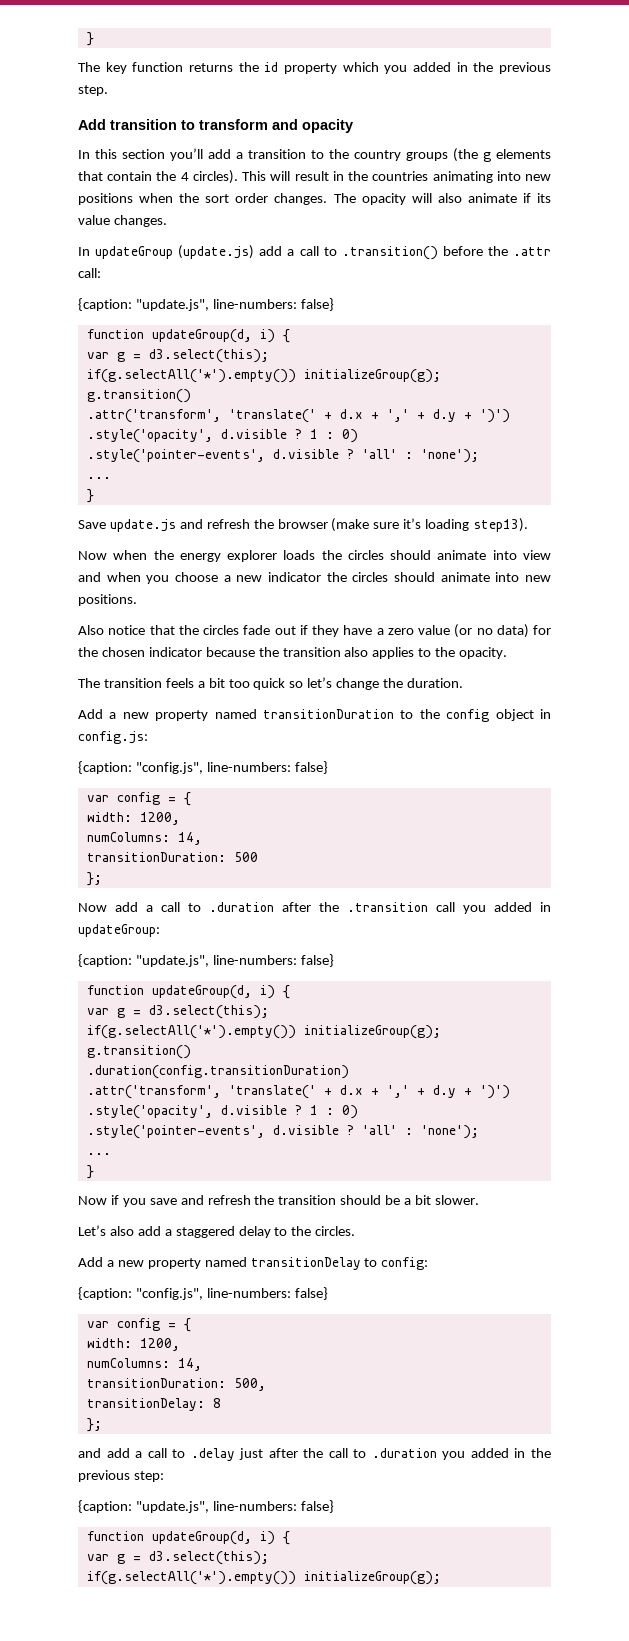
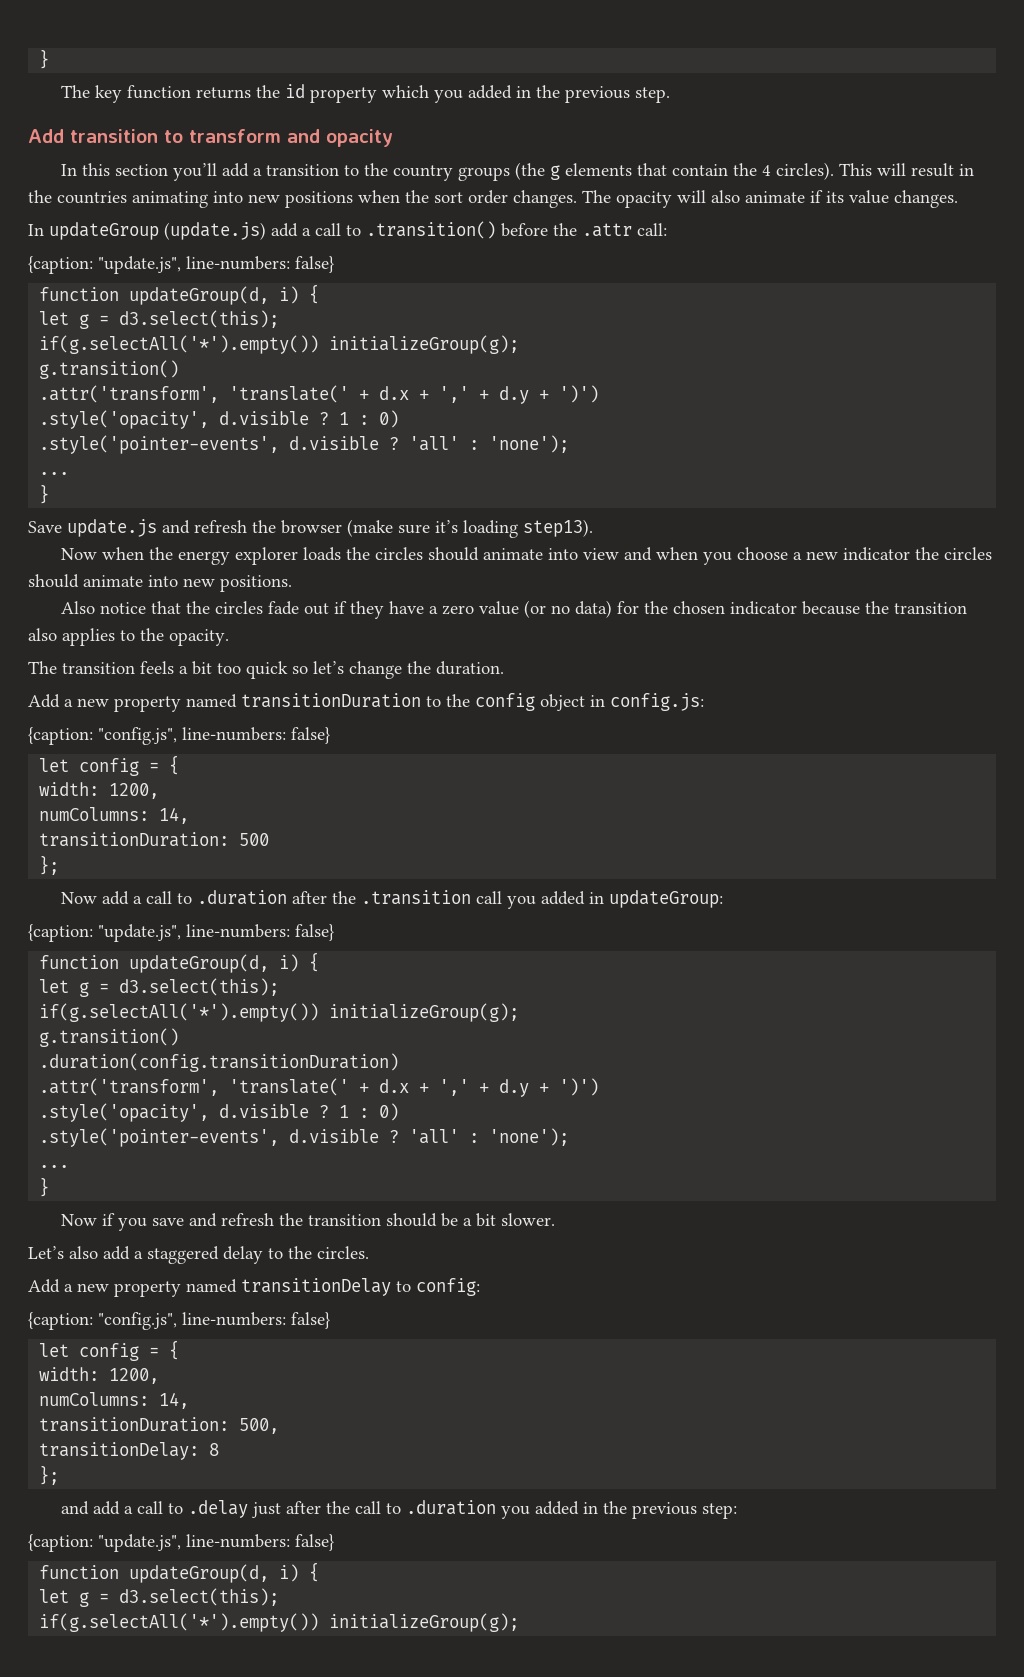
[86,352,109,359] var -> [39,311,70,325] let
[86,795,109,802] var -> [39,758,70,772] let
[86,1008,109,1015] var -> [39,979,70,993] let
[86,1321,109,1328] var -> [39,1343,70,1357] let
[86,1554,109,1561] var -> [39,1589,70,1603] let

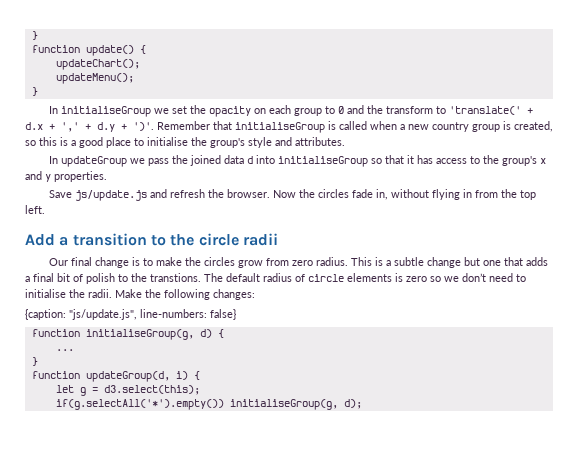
[39,49,50,69] [60,84,670,103] [28,129,393,147] [60,162,974,181] [28,190,958,208] [28,221,667,240] [28,256,334,274] [39,284,320,305] [39,310,280,329] [39,335,520,354] [39,360,180,379] [39,385,600,404] [39,410,400,429] [39,435,570,454] [39,472,70,475] [39,484,50,504] [28,519,593,538] [60,547,992,565] [28,574,292,592] [60,600,967,619] [28,628,229,646] [28,661,504,679] [28,693,704,712] [28,727,330,745] [39,755,180,776] [39,782,160,799] [39,807,190,824] [39,832,270,847] [39,855,60,875] [60,890,723,909] [28,924,334,942] [39,952,320,973] [39,978,280,997] [39,1003,520,1022] [39,1028,180,1047] [39,1053,400,1072] [39,1078,600,1097] [39,1103,400,1122] [39,1128,570,1147] [39,1165,70,1168] [39,1177,50,1197] [60,1213,555,1231] [28,1246,369,1264] [28,1278,480,1297] [28,1312,330,1330] [39,1340,180,1361] [39,1367,160,1384] [39,1392,190,1409] [39,1417,280,1434] [39,1442,220,1460] [39,1465,60,1485] [60,1500,737,1519] [28,1534,334,1552] [39,1562,320,1583] [39,1588,280,1607] [39,1613,520,1632] } // The key function returns the id property which you added in the previous step. // Add transition to transform and opacity // In this section you’ll add a transition to the country groups (the g elements that contain the 4 circles). This will result in the countries animating into new positions when the sort order changes. The opacity will also animate if its value changes. // In updateGroup (update.js) add a call to .transition() before the .attr call: // {caption: "update.js", line-numbers: false} // function updateGroup(d, i) { // let g = d3.select(this); // if(g.selectAll('*').empty()) initializeGroup(g); // g.transition() // .attr('transform', 'translate(' + d.x + ',' + d.y + ')') // .style('opacity', d.visible ? 1 : 0) // .style('pointer-events', d.visible ? 'all' : 'none'); // ... // } // Save update.js and refresh the browser (make sure it’s loading step13). // Now when the energy explorer loads the circles should animate into view and when you choose a new indicator the circles should animate into new positions. // Also notice that the circles fade out if they have a zero value (or no data) for the chosen indicator because the transition also applies to the opacity. // The transition feels a bit too quick so let’s change the duration. // Add a new property named transitionDuration to the config object in config.js: // {caption: "config.js", line-numbers: false} // let config = { // width: 1200, // numColumns: 14, // transitionDuration: 500 // }; // Now add a call to .duration after the .transition call you added in updateGroup: // {caption: "update.js", line-numbers: false} // function updateGroup(d, i) { // let g = d3.select(this); // if(g.selectAll('*').empty()) initializeGroup(g); // g.transition() // .duration(config.transitionDuration) // .attr('transform', 'translate(' + d.x + ',' + d.y + ')') // .style('opacity', d.visible ? 1 : 0) // .style('pointer-events', d.visible ? 'all' : 'none'); // ... // } // Now if you save and refresh the transition should be a bit slower. // Let’s also add a staggered delay to the circles. // Add a new property named transitionDelay to config: // {caption: "config.js", line-numbers: false} // let config = { // width: 1200, // numColumns: 14, // transitionDuration: 500, // transitionDelay: 8 // }; // and add a call to .delay just after the call to .duration you added in the previous step: // {caption: "update.js", line-numbers: false} // function updateGroup(d, i) { // let g = d3.select(this); // if(g.selectAll('*').empty()) initializeGroup(g); -> [31,31,38,40] [31,45,146,56] [55,59,140,70] [55,73,134,84] [31,87,38,96] [48,105,533,117] [25,121,553,133] [25,137,345,148] [48,155,546,167] [25,171,107,182] [48,189,536,201] [25,205,45,214] [25,233,278,246] [48,257,548,268] [25,273,526,284] [25,289,255,300] [25,309,236,320] [31,329,224,340] [55,349,74,351] [31,357,38,366] [31,371,200,382] [55,385,200,396] [55,399,362,410] } // function update() { // updateChart(); // updateMenu(); // } // In initialiseGroup we set the opacity on each group to 0 and the transform to 'translate(' + d.x + ',' + d.y + ')'. Remember that initialiseGroup is called when a new country group is created, so this is a good place to initialise the group's style and attributes. // In updateGroup we pass the joined data d into initialiseGroup so that it has access to the group's x and y properties. // Save js/update.js and refresh the browser. Now the circles fade in, without flying in from the top left. // Add a transition to the circle radii // Our final change is to make the circles grow from zero radius. This is a subtle change but one that adds a final bit of polish to the transtions. The default radius of circle elements is zero so we don’t need to initialise the radii. Make the following changes: // {caption: "js/update.js", line-numbers: false} // function initialiseGroup(g, d) { // ... // } // function updateGroup(d, i) { // let g = d3.select(this); // if(g.selectAll('*').empty()) initialiseGroup(g, d);

